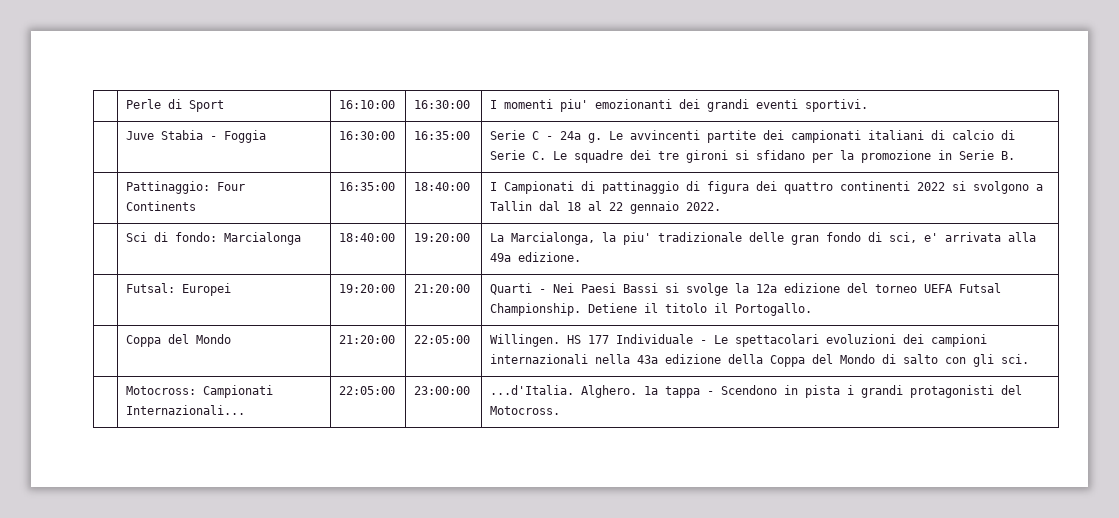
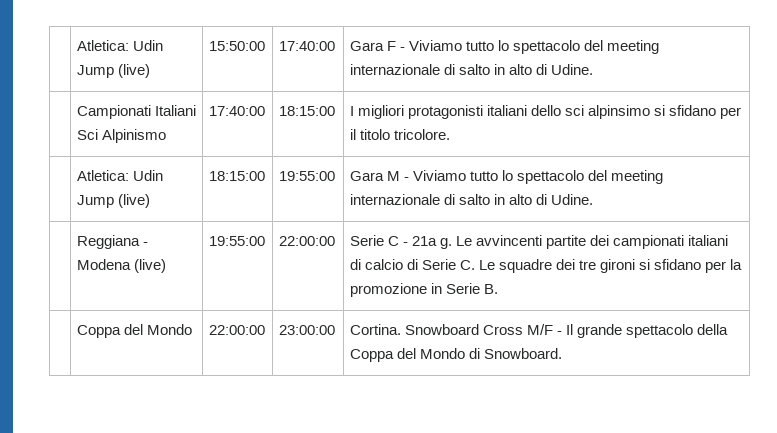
[126,99,225,112] [339,100,396,109] [414,100,471,109] [490,99,869,112] [126,130,267,143] [339,131,396,140] [414,131,471,140] | Perle di Sport | 16:10:00 | 16:30:00 | I momenti piu' emozionanti dei grandi eventi sportivi. // | Juve Stabia - Foggia | 16:30:00 | 16:35:00 -> [76,40,163,51] [76,64,150,78] [208,41,265,51] [278,41,335,51] [349,40,660,54] [349,64,594,75] [76,105,196,119] [76,129,166,143] [208,106,265,116] [278,106,335,116] [349,105,742,119] [349,129,450,140] [76,170,163,181] [76,194,150,208] [208,171,265,181] [278,171,335,181] [349,170,664,184] [349,194,594,205] [76,235,148,249] [76,259,166,273] [208,236,265,246] [278,236,335,246] | Atletica: Udin Jump (live) | 15:50:00 | 17:40:00 | Gara F - Viviamo tutto lo spettacolo del meeting internazionale di salto in alto di Udine. // | Campionati Italiani Sci Alpinismo | 17:40:00 | 18:15:00 | I migliori protagonisti italiani dello sci alpinsimo si sfidano per il titolo tricolore. // | Atletica: Udin Jump (live) | 18:15:00 | 19:55:00 | Gara M - Viviamo tutto lo spettacolo del meeting internazionale di salto in alto di Udine. // | Reggiana - Modena (live) | 19:55:00 | 22:00:00
[560,131,582,140] 24a -> [411,236,437,246] 21a
[126,181,246,194] [126,201,197,211] [339,182,396,191] [414,182,471,191] [490,181,1044,194] [490,201,722,214] [126,232,302,245] [339,233,396,242] [414,233,471,242] [490,232,1037,245] [490,252,582,262] [126,283,232,296] [339,284,396,293] [414,284,471,293] [490,283,1002,296] [490,303,813,316] [126,334,232,347] [339,335,396,344] [414,335,471,344] [490,334,988,347] [490,354,722,364] Pattinaggio: Four Continents | 16:35:00 | 18:40:00 | I Campionati di pattinaggio di figura dei quattro continenti 2022 si svolgono a Tallin dal 18 al 22 gennaio 2022. // | Sci di fondo: Marcialonga | 18:40:00 | 19:20:00 | La Marcialonga, la piu' tradizionale delle gran fondo di sci, e' arrivata alla 49a edizione. // | Futsal: Europei | 19:20:00 | 21:20:00 | Quarti - Nei Paesi Bassi si svolge la 12a edizione del torneo UEFA Futsal Championship. Detiene il titolo il Portogallo. // | Coppa del Mondo | 21:20:00 | 22:05:00 | Willingen. HS 177 Individuale - Le spettacolari evoluzioni dei campioni internazionali nella 43a edizione -> [76,324,192,338] [208,325,265,335] [278,325,335,335] [349,324,694,338] Coppa del Mondo | 22:00:00 | 23:00:00 | Cortina. Snowboard Cross M/F - Il grande spettacolo
[903,354,1030,367] [126,385,274,398] [126,405,246,415] [339,386,396,395] [414,386,471,395] [490,385,1023,398] [490,406,561,415] salto con gli sci. // | Motocross: Campionati Internazionali... | 22:05:00 | 23:00:00 | ...d'Italia. Alghero. 1a tappa - Scendono in pista i grandi protagonisti del Motocross. -> [484,348,563,359] Snowboard.

